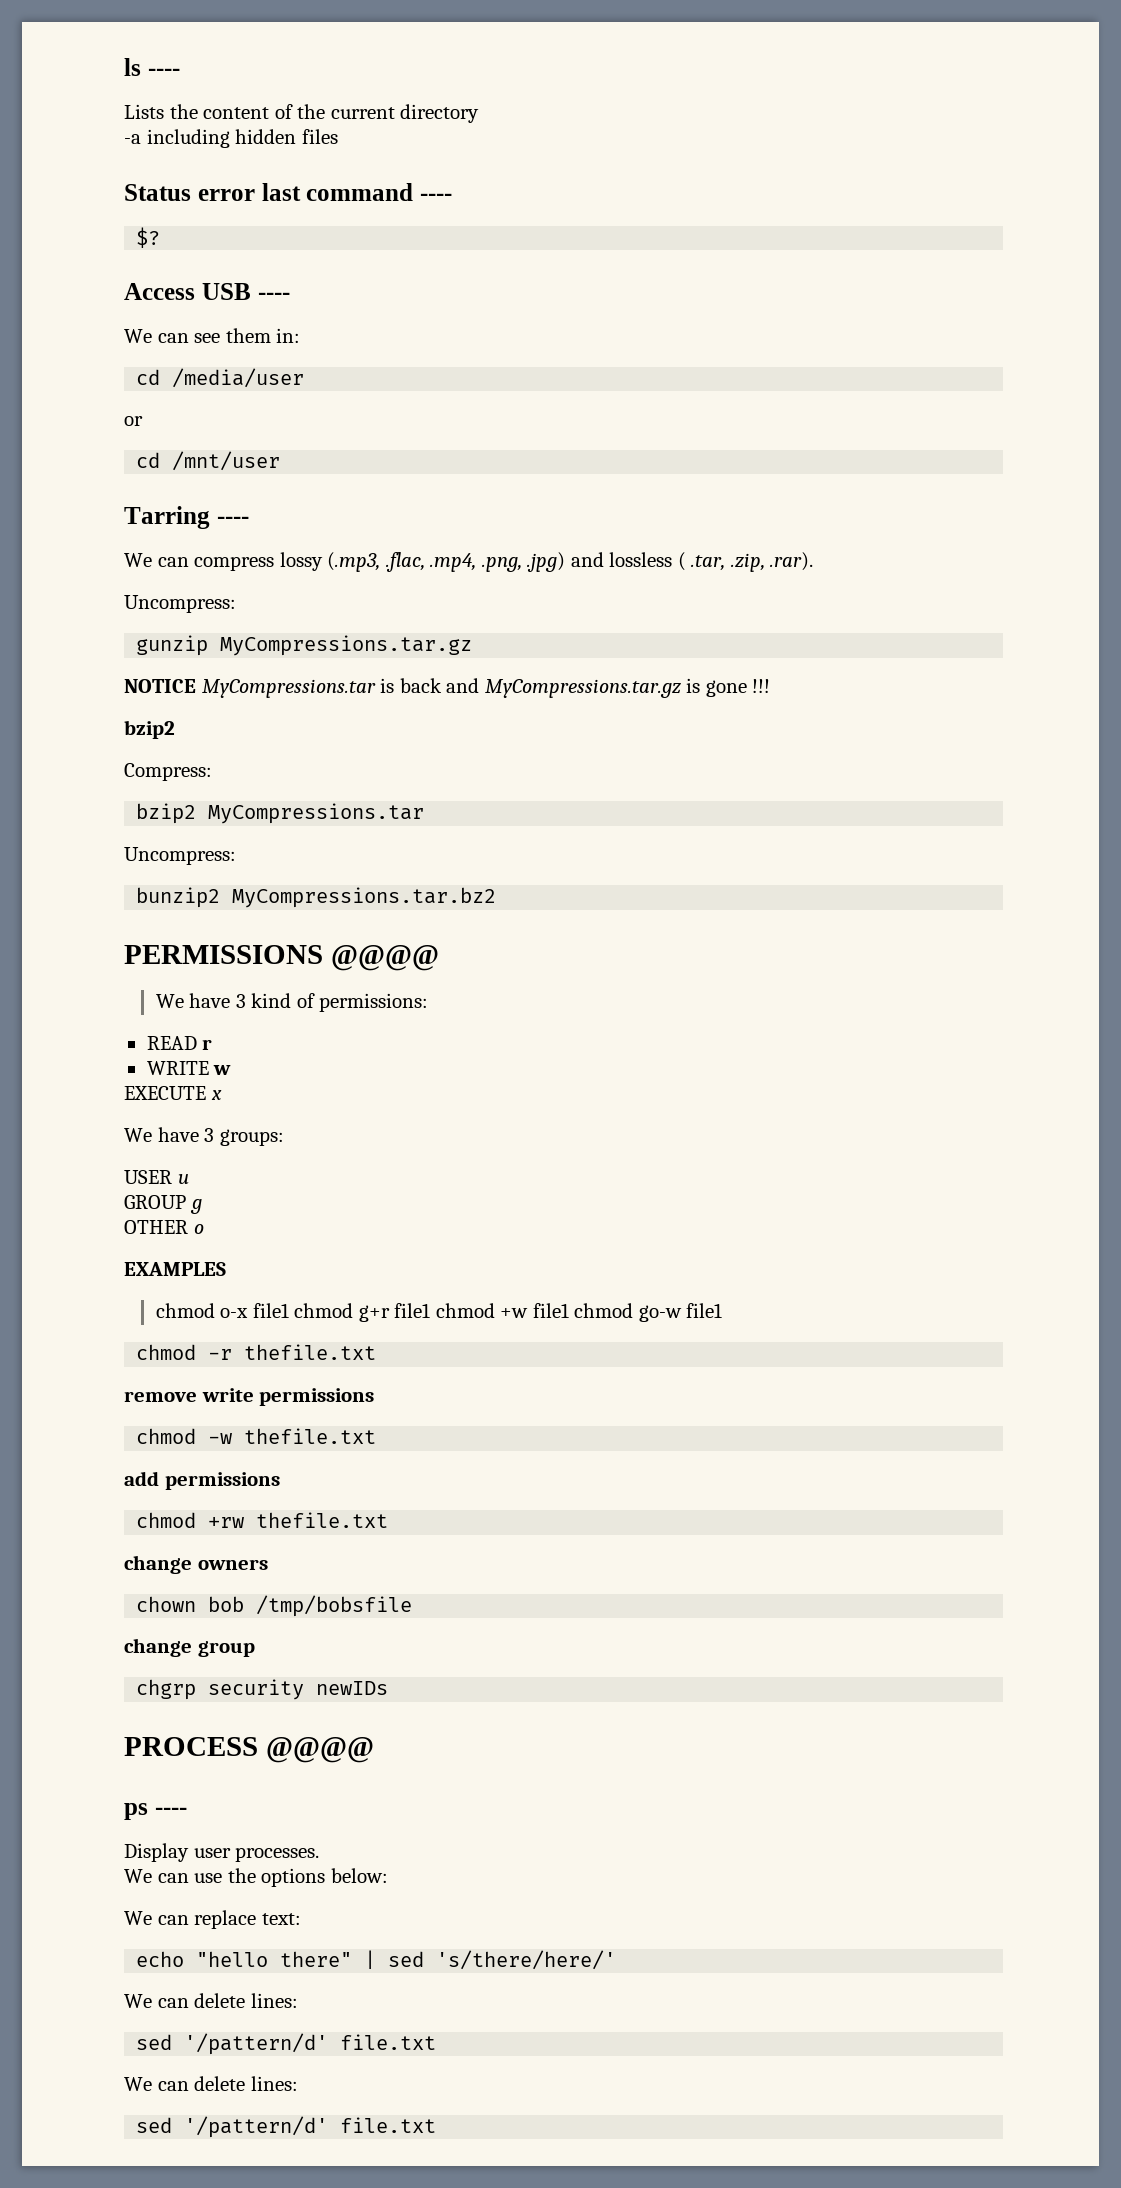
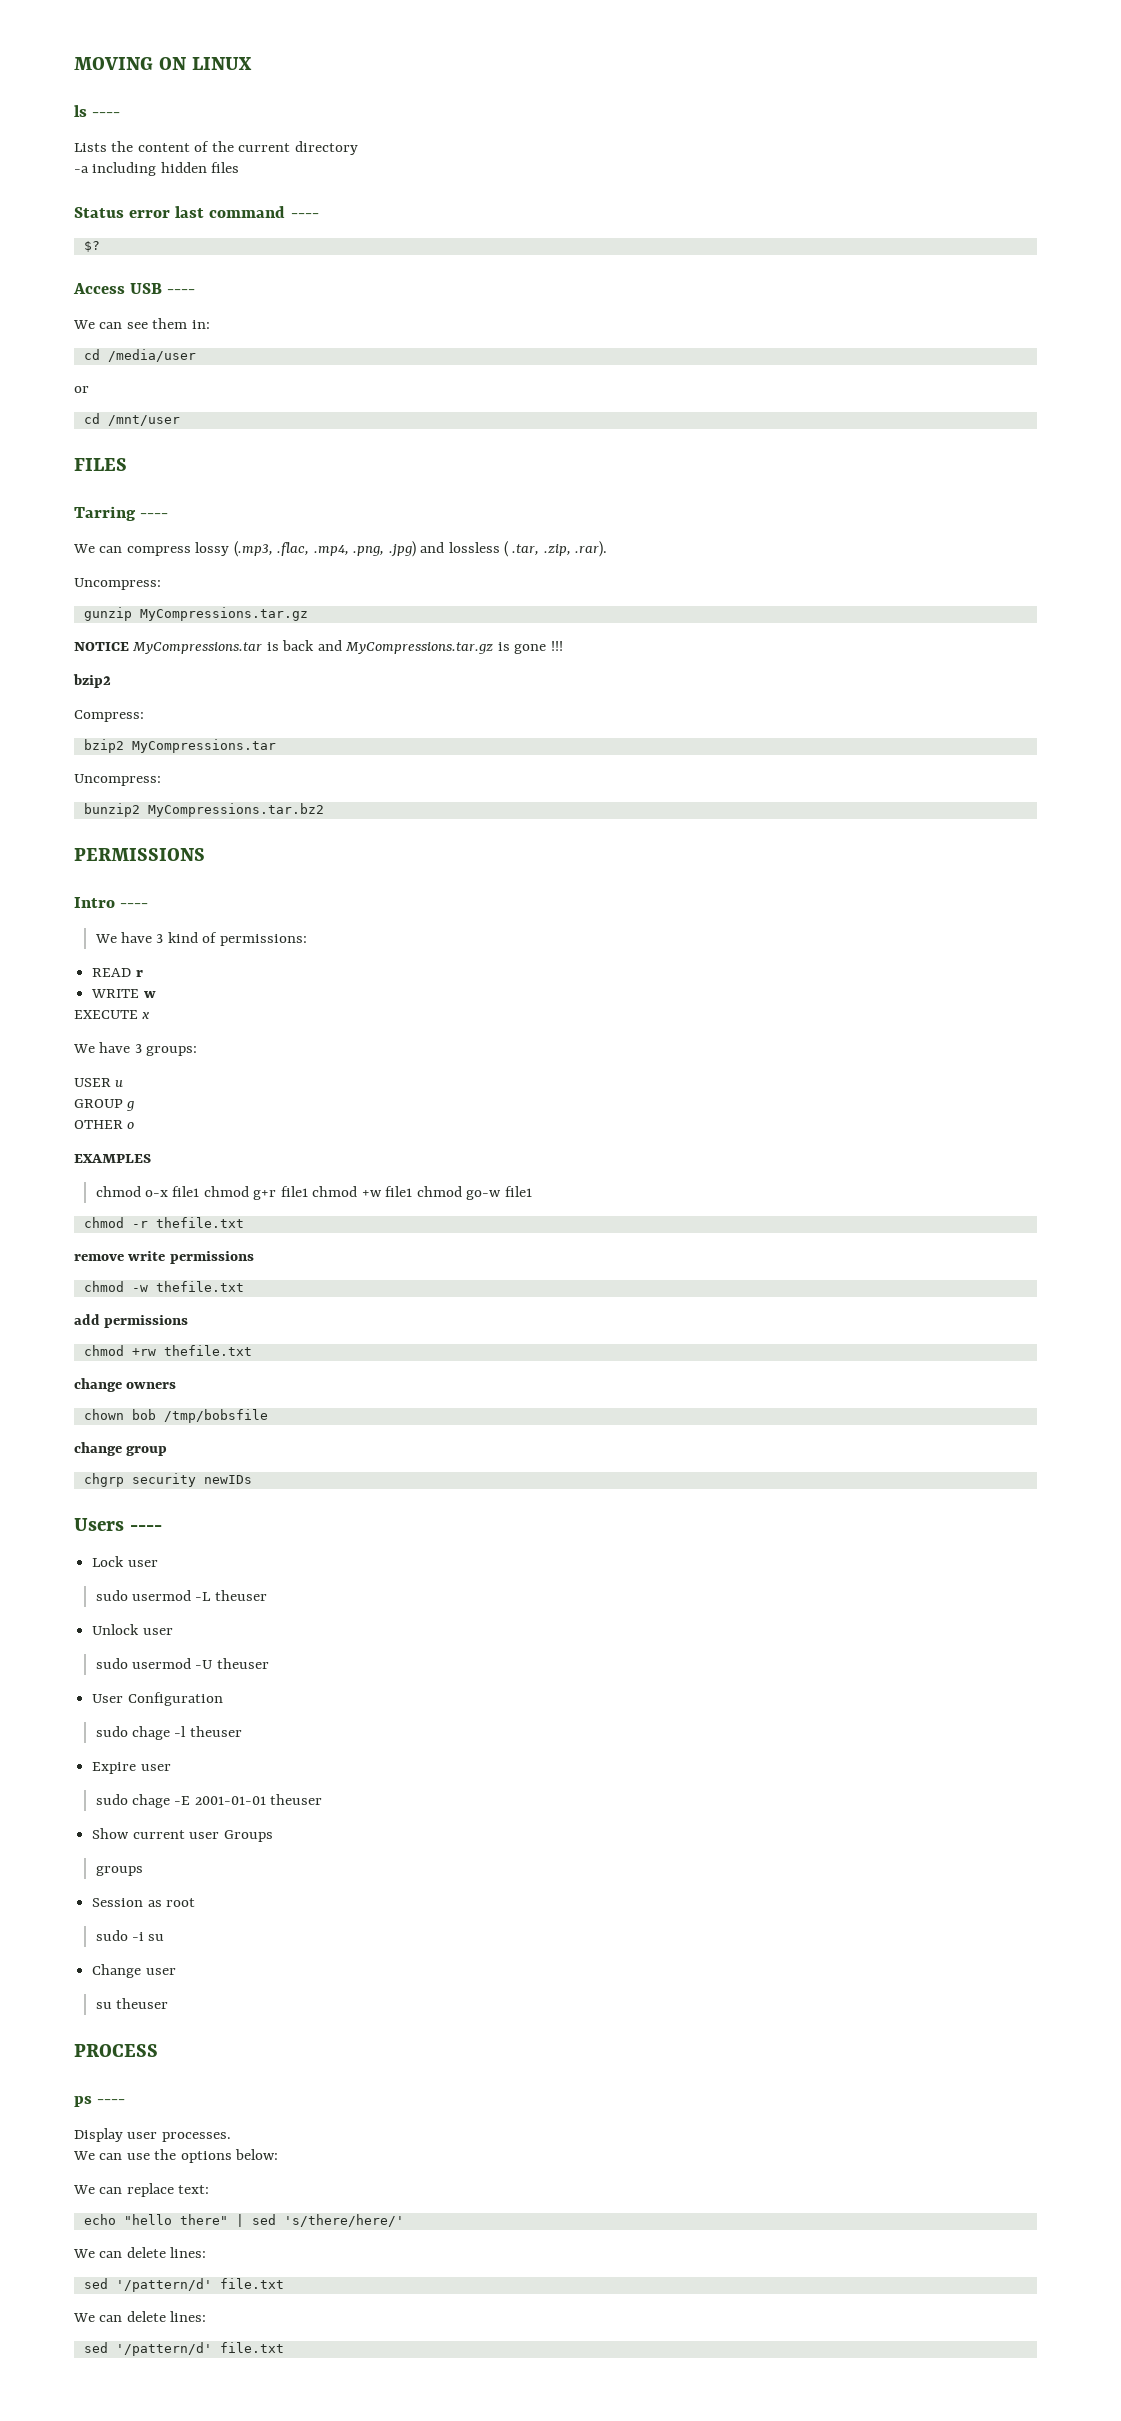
(124, 67) none -> [74,57,252,70] MOVING ON LINUX //
(281, 461) none -> [74,458,127,471] // FILES
[330,945,439,971] @@@@ -> [74,897,149,908] // Intro ----
(389, 1688) none -> [74,1518,162,1531] [92,1556,158,1567] [95,1590,267,1601] [92,1624,173,1635] [95,1658,269,1669] [92,1692,223,1706] [95,1726,242,1740] [92,1762,171,1774] [95,1794,323,1808] [92,1828,273,1842] [95,1866,143,1876] [92,1898,196,1907] [95,1930,165,1941] [92,1964,176,1978] [95,1998,169,2009] // Users ---- // Lock user // sudo usermod -L theuser // Unlock user // sudo usermod -U theuser // User Configuration // sudo chage -l theuser // Expire user // sudo chage -E 2001-01-01 theuser // Show current user Groups // groups // Session as root // sudo -i su // Change user // su theuser
[265,1737,374,1763] @@@@ -> (158, 2050) none

